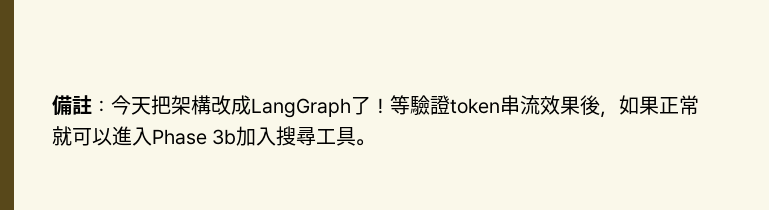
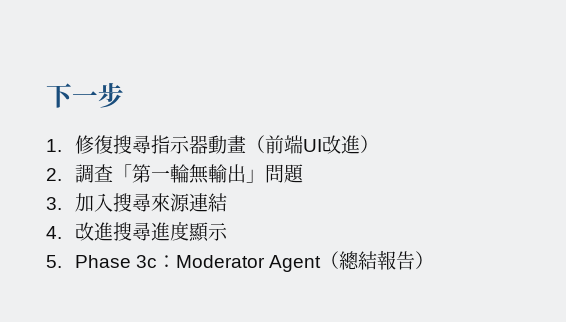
[52,95,699,118] [52,126,376,146] 備註：今天把架構改成LangGraph了！等驗證token串流效果後，如果正常就可以進入Phase 3b加入搜尋工具。 -> [46,83,124,108] [46,135,380,154] [46,164,305,184] [46,193,228,212] [46,222,229,242] [46,250,435,272] 下一步 // 1.修復搜尋指示器動畫（前端UI改進） // 2.調查「第一輪無輸出」問題 // 3.加入搜尋來源連結 // 4.改進搜尋進度顯示 // 5. Phase 3c：Moderator Agent（總結報告）

